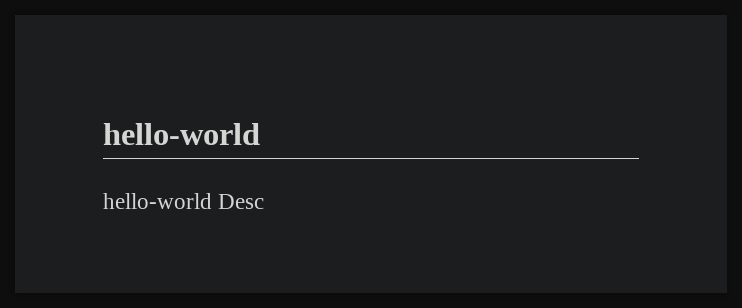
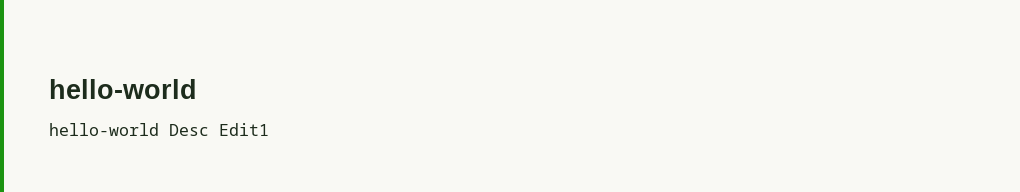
(265, 201) none -> [219,123,269,136] Edit1

